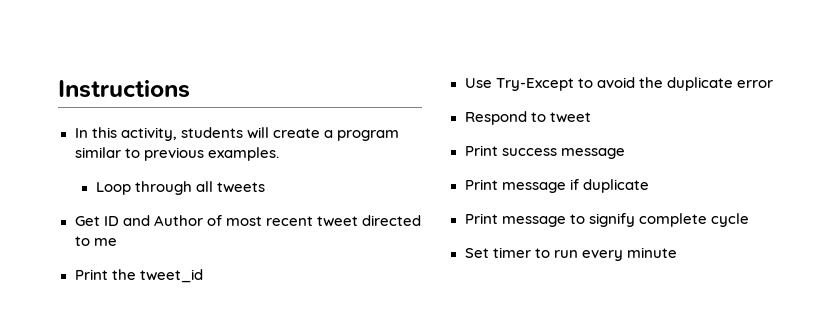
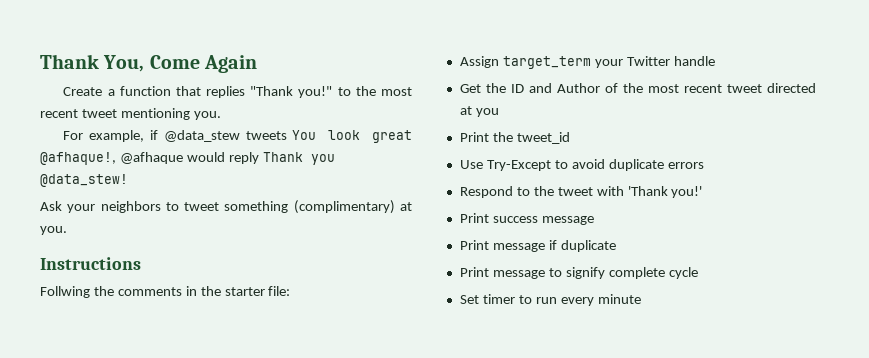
[58,80,190,98] [74,127,399,141] [74,147,279,161] [95,181,265,195] Instructions // In this activity, students will create a program similar to previous examples. // Loop through all tweets -> [40,54,257,73] [63,86,412,98] [40,108,221,120] [63,130,412,143] [40,152,335,165] [40,174,128,187] [40,200,412,214] [40,226,67,235] [40,257,141,270] [40,286,291,298] [459,56,715,69] Thank You, Come Again // Create a function that replies "Thank you!" to the most recent tweet mentioning you. // For example, if @data_stew tweets You look great @afhaque!, @afhaque would reply Thank you @data_stew! // Ask your neighbors to tweet something (complimentary) at you. // Instructions // Follwing the comments in the starter file: // Assign target_term your Twitter handle
(100, 221) none -> [485,83,506,93] the
(222, 220) none -> [622,83,643,93] the
[74,236,117,246] to me -> [459,106,499,117] at you
[638,77,773,91] the duplicate error -> [608,159,704,171] duplicate errors
[549,112,591,123] tweet -> [533,186,703,198] the tweet with 'Thank you!'

